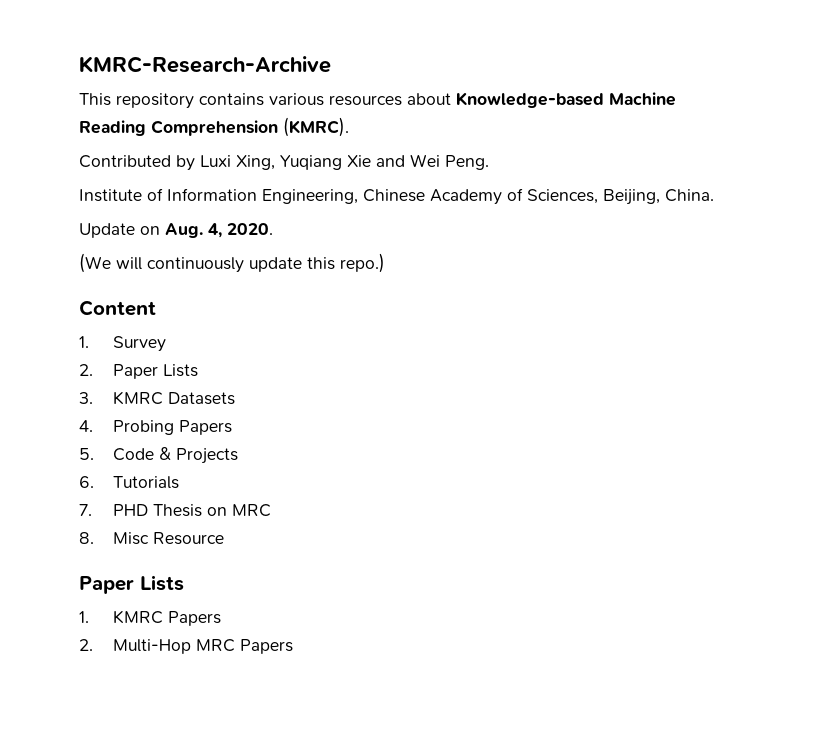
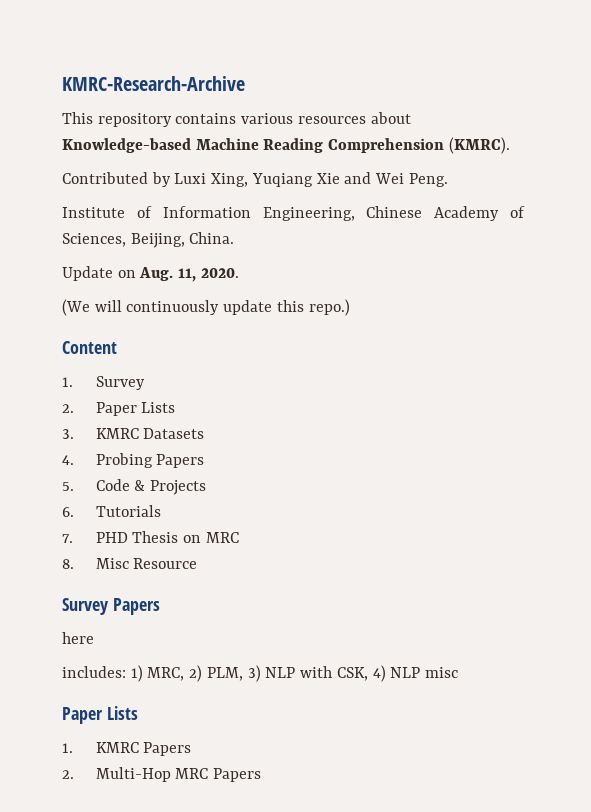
[208,223,222,238] 4, -> [178,268,197,282] 11,
(224, 538) none -> [62,598,160,615] [62,632,94,644] [62,665,458,682] // Survey Papers // here // includes: 1) MRC, 2) PLM, 3) NLP with CSK, 4) NLP misc

